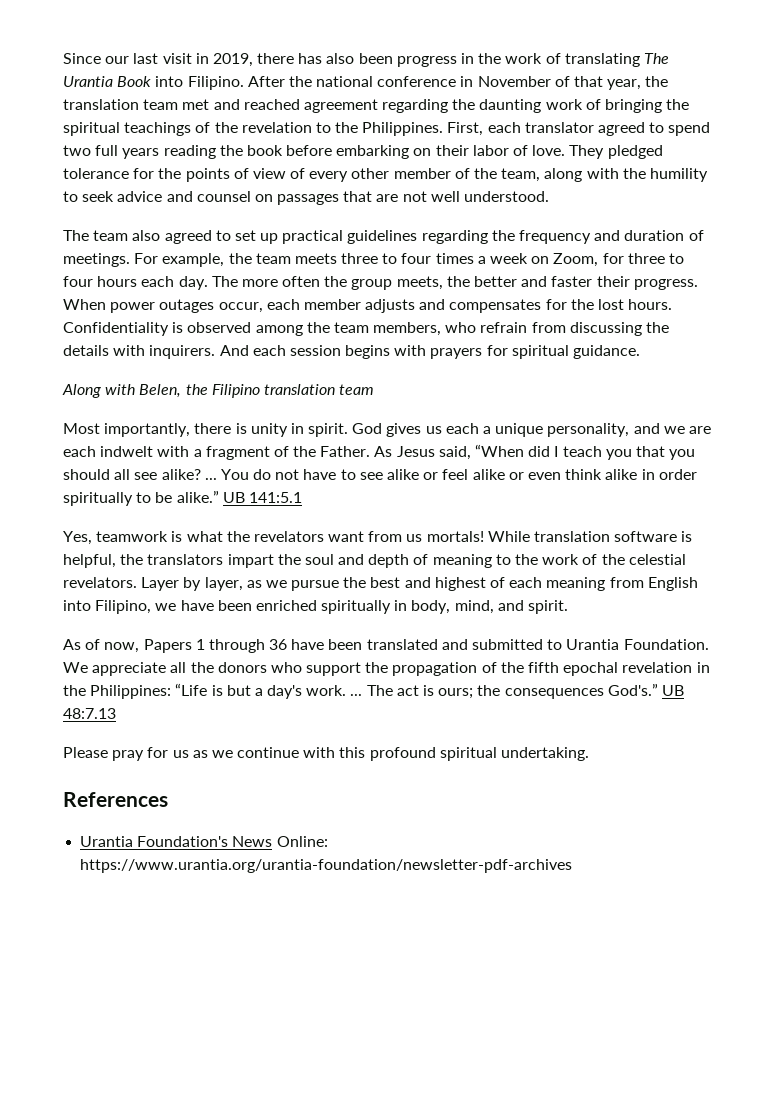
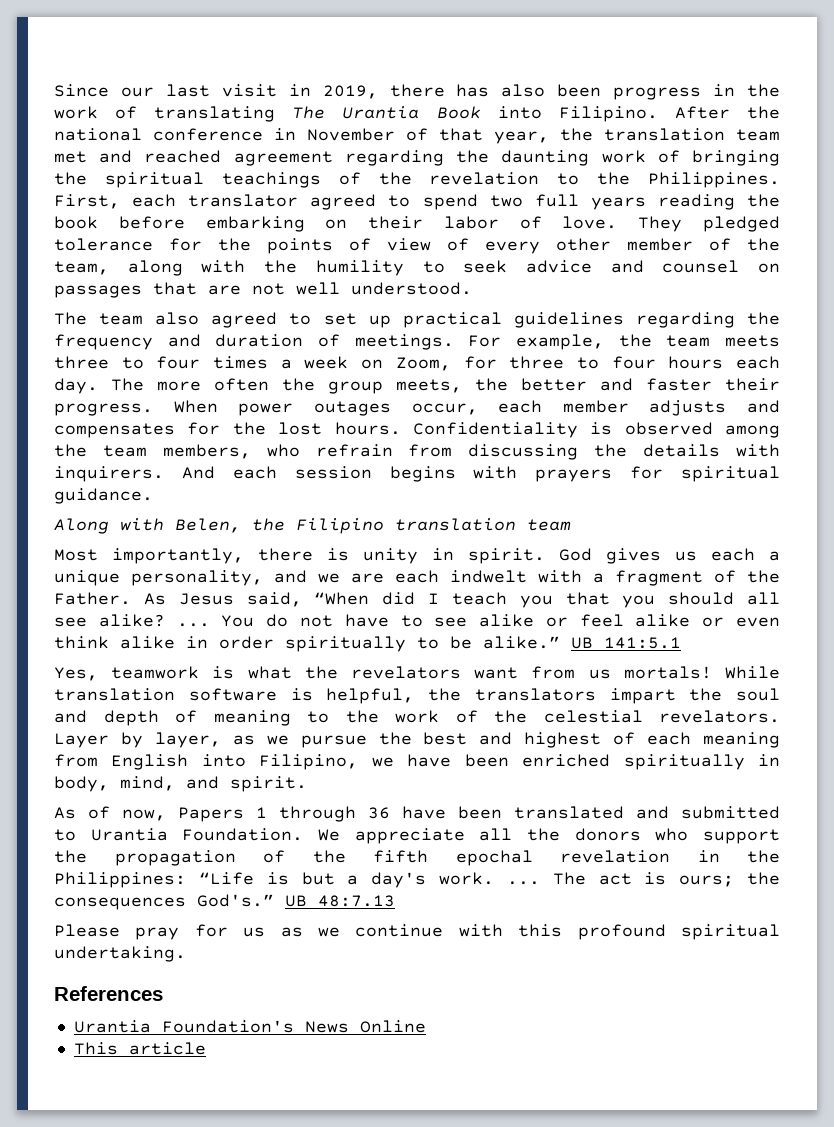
[276,836,328,847] [80,859,573,873] Online: https://www.urantia.org/urantia-foundation/newsletter-pdf-archives -> [359,1020,426,1033] [73,1042,206,1055] Online // This article

